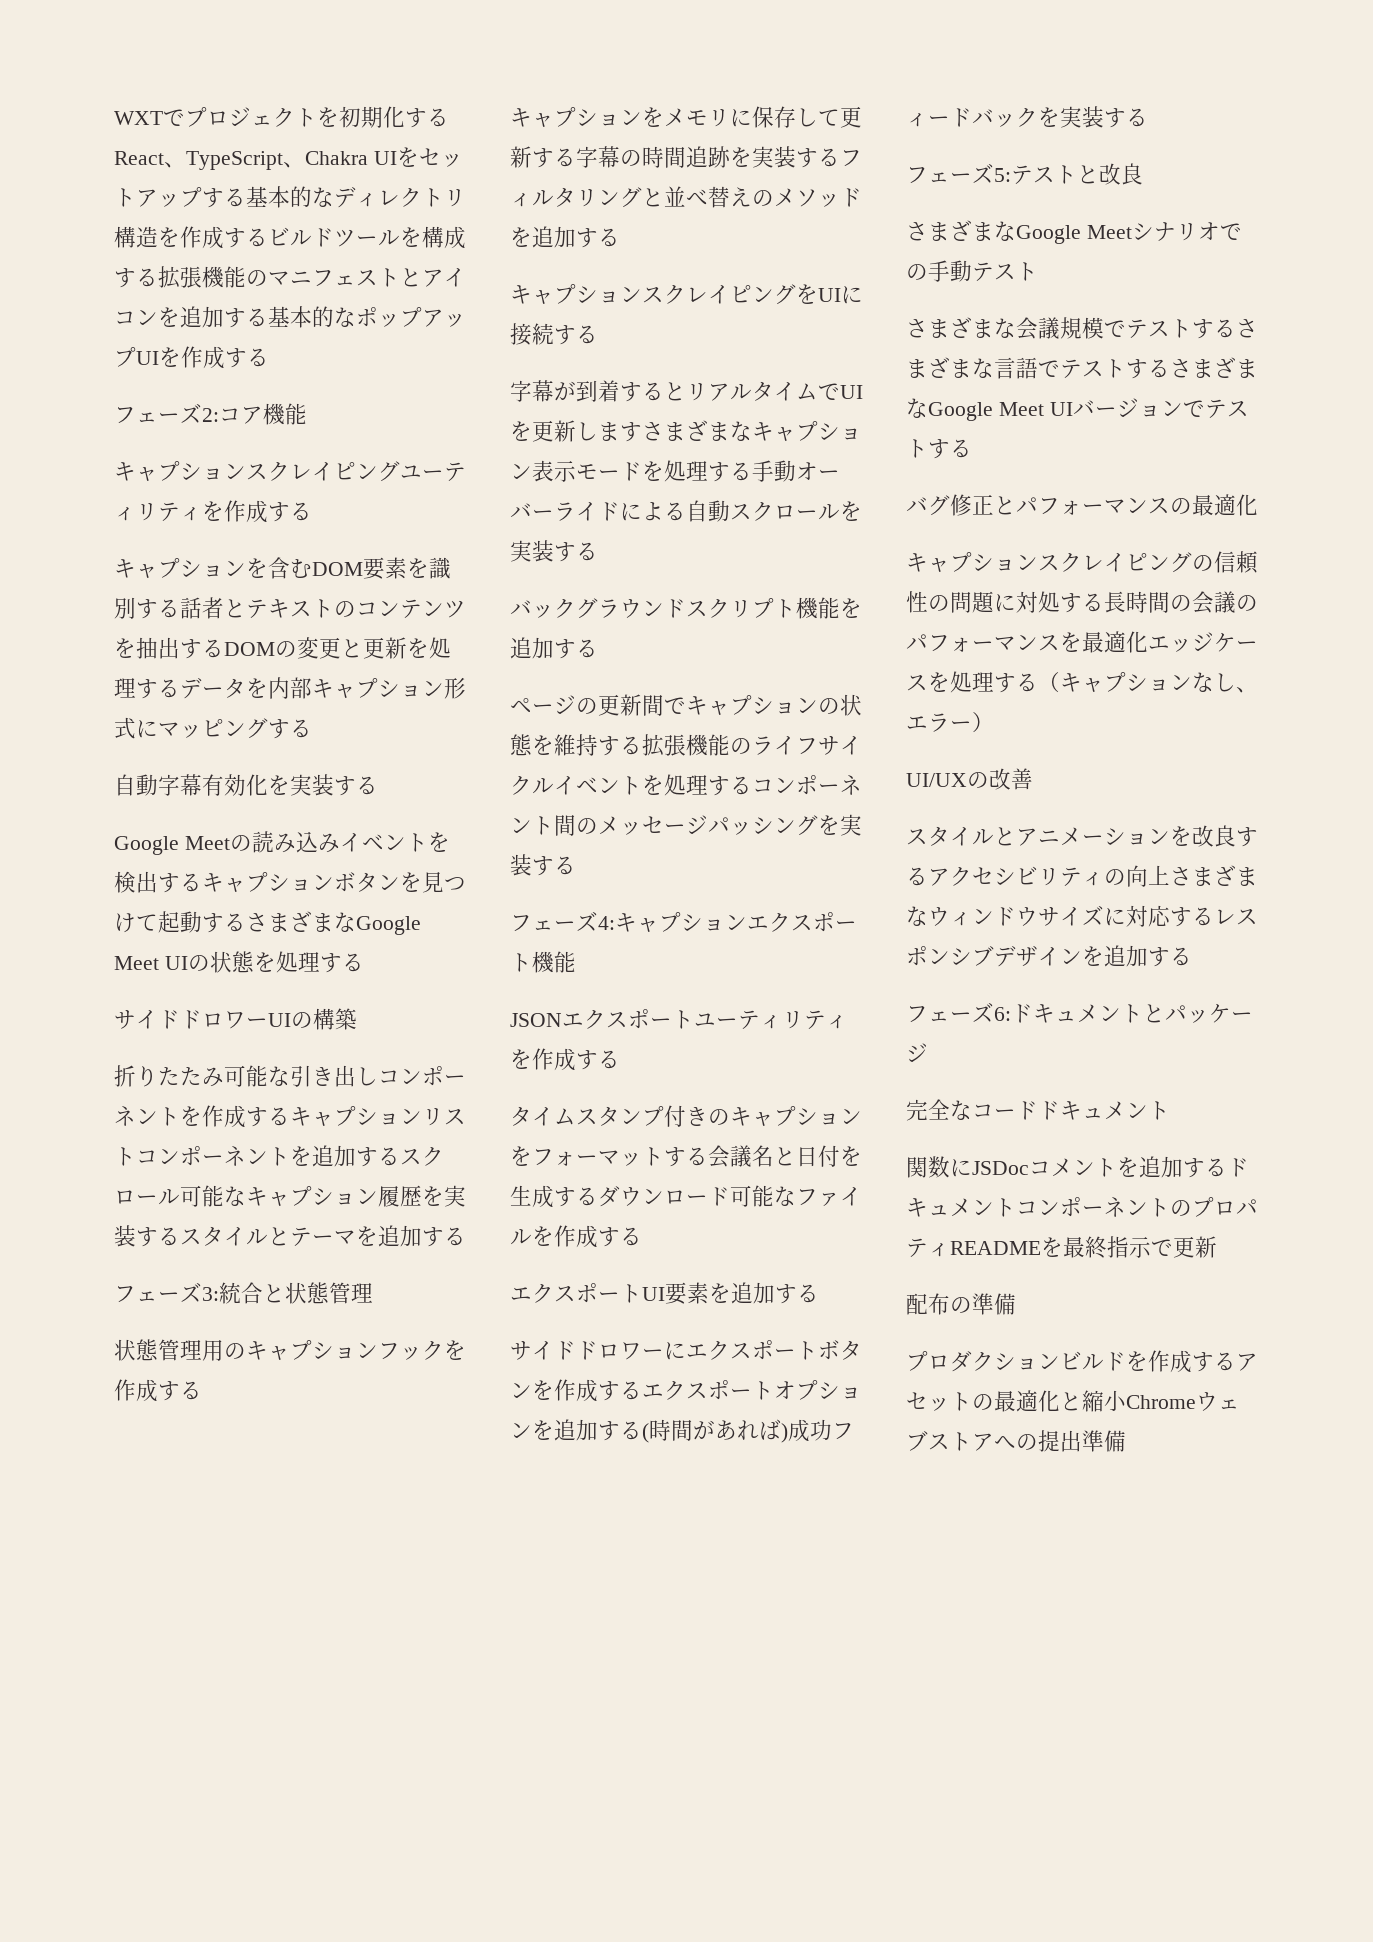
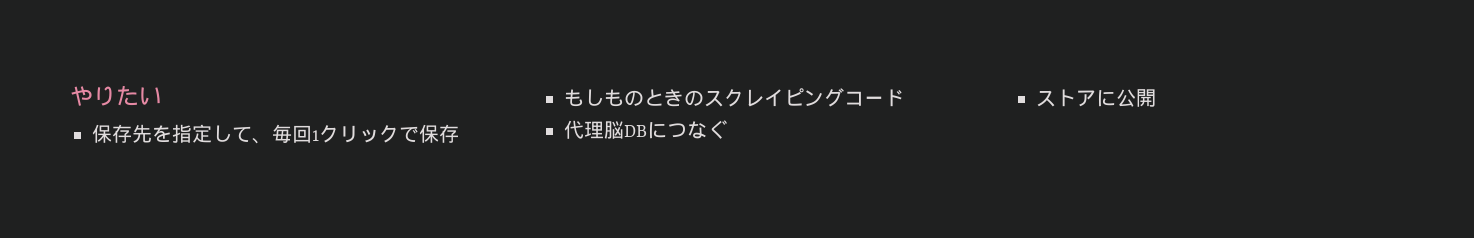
[114,106,449,128] [114,147,463,170] [114,186,466,208] [114,226,466,249] [114,266,466,289] [114,306,466,328] [114,346,269,369] [114,403,307,425] [114,461,466,482] [114,500,312,523] [114,557,451,580] [114,597,466,619] [114,637,451,659] [114,677,466,699] [114,717,312,739] [114,774,378,796] [114,831,450,855] [114,871,466,893] [114,911,421,935] [114,951,364,973] [114,1008,357,1030] [114,1065,466,1087] [114,1105,466,1128] [114,1145,444,1167] [114,1185,466,1207] [114,1225,466,1247] [114,1282,373,1304] [114,1339,466,1361] [114,1379,202,1402] [510,106,862,128] [510,146,862,168] [510,186,862,208] [510,226,620,248] [510,284,863,305] [510,323,598,345] [510,380,863,402] [510,420,862,442] [510,460,840,482] [510,500,862,522] [510,540,598,562] [510,597,862,619] [510,637,598,659] [510,694,862,716] [510,734,862,757] [510,774,862,796] [510,814,862,836] [510,854,576,876] [510,911,857,933] [510,951,576,973] [510,1009,848,1029] [510,1048,620,1071] [510,1105,862,1127] [510,1145,862,1168] [510,1185,862,1208] [510,1225,642,1248] [510,1282,819,1305] [510,1340,862,1360] [510,1379,862,1402] [510,1419,854,1443] [906,106,1148,128] [906,163,1143,185] [906,220,1242,244] [906,260,1038,282] [906,317,1258,340] [906,357,1258,379] [906,398,1249,421] [906,439,972,459] [906,494,1258,516] [906,551,1258,574] [906,591,1258,614] [906,631,1258,653] [906,671,1258,693] [906,712,994,733] [906,768,1033,790] [906,825,1258,847] [906,865,1258,887] [906,905,1258,927] [906,945,1192,967] [906,1002,1253,1023] [906,1043,928,1062] [906,1099,1170,1121] [906,1156,1249,1178] [906,1197,1258,1217] [906,1236,1217,1259] [906,1293,1016,1315] [906,1350,1258,1373] [906,1390,1240,1412] [906,1430,1126,1452] WXTでプロジェクトを初期化するReact、TypeScript、Chakra UIをセットアップする基本的なディレクトリ構造を作成するビルドツールを構成する拡張機能のマニフェストとアイコンを追加する基本的なポップアップUIを作成する // フェーズ2:コア機能 // キャプションスクレイピングユーティリティを作成する // キャプションを含むDOM要素を識別する話者とテキストのコンテンツを抽出するDOMの変更と更新を処理するデータを内部キャプション形式にマッピングする // 自動字幕有効化を実装する // Google Meetの読み込みイベントを検出するキャプションボタンを見つけて起動するさまざまなGoogle Meet UIの状態を処理する // サイドドロワーUIの構築 // 折りたたみ可能な引き出しコンポーネントを作成するキャプションリストコンポーネントを追加するスクロール可能なキャプション履歴を実装するスタイルとテーマを追加する // フェーズ3:統合と状態管理 // 状態管理用のキャプションフックを作成する // キャプションをメモリに保存して更新する字幕の時間追跡を実装するフィルタリングと並べ替えのメソッドを追加する // キャプションスクレイピングをUIに接続する // 字幕が到着するとリアルタイムでUIを更新しますさまざまなキャプション表示モードを処理する手動オーバーライドによる自動スクロールを実装する // バックグラウンドスクリプト機能を追加する // ページの更新間でキャプションの状態を維持する拡張機能のライフサイクルイベントを処理するコンポーネント間のメッセージパッシングを実装する // フェーズ4:キャプションエクスポート機能 // JSONエクスポートユーティリティを作成する // タイムスタンプ付きのキャプションをフォーマットする会議名と日付を生成するダウンロード可能なファイルを作成する // エクスポートUI要素を追加する // サイドドロワーにエクスポートボタンを作成するエクスポートオプションを追加する(時間があれば)成功フィードバックを実装する // フェーズ5:テストと改良 // さまざまなGoogle Meetシナリオでの手動テスト // さまざまな会議規模でテストするさまざまな言語でテストするさまざまなGoogle Meet UIバージョンでテストする // バグ修正とパフォーマンスの最適化 // キャプションスクレイピングの信頼性の問題に対処する長時間の会議のパフォーマンスを最適化エッジケースを処理する（キャプションなし、エラー） // UI/UXの改善 // スタイルとアニメーションを改良するアクセシビリティの向上さまざまなウィンドウサイズに対応するレスポンシブデザインを追加する // フェーズ6:ドキュメントとパッケージ // 完全なコードドキュメント // 関数にJSDocコメントを追加するドキュメントコンポーネントのプロパティREADMEを最終指示で更新 // 配布の準備 // プロダクションビルドを作成するアセットの最適化と縮小Chromeウェブストアへの提出準備 -> [70,85,162,106] [92,124,459,144] [564,88,904,107] [564,120,727,139] [1036,89,1156,107] やりたい // 保存先を指定して、毎回1クリックで保存 // もしものときのスクレイピングコード // 代理脳DBにつなぐ // ストアに公開

